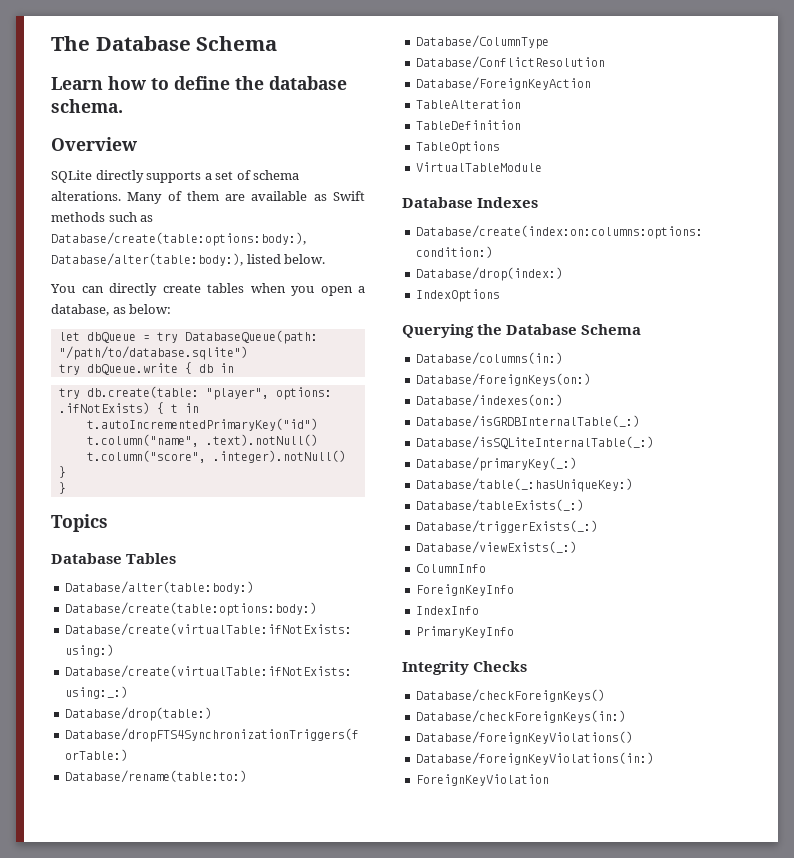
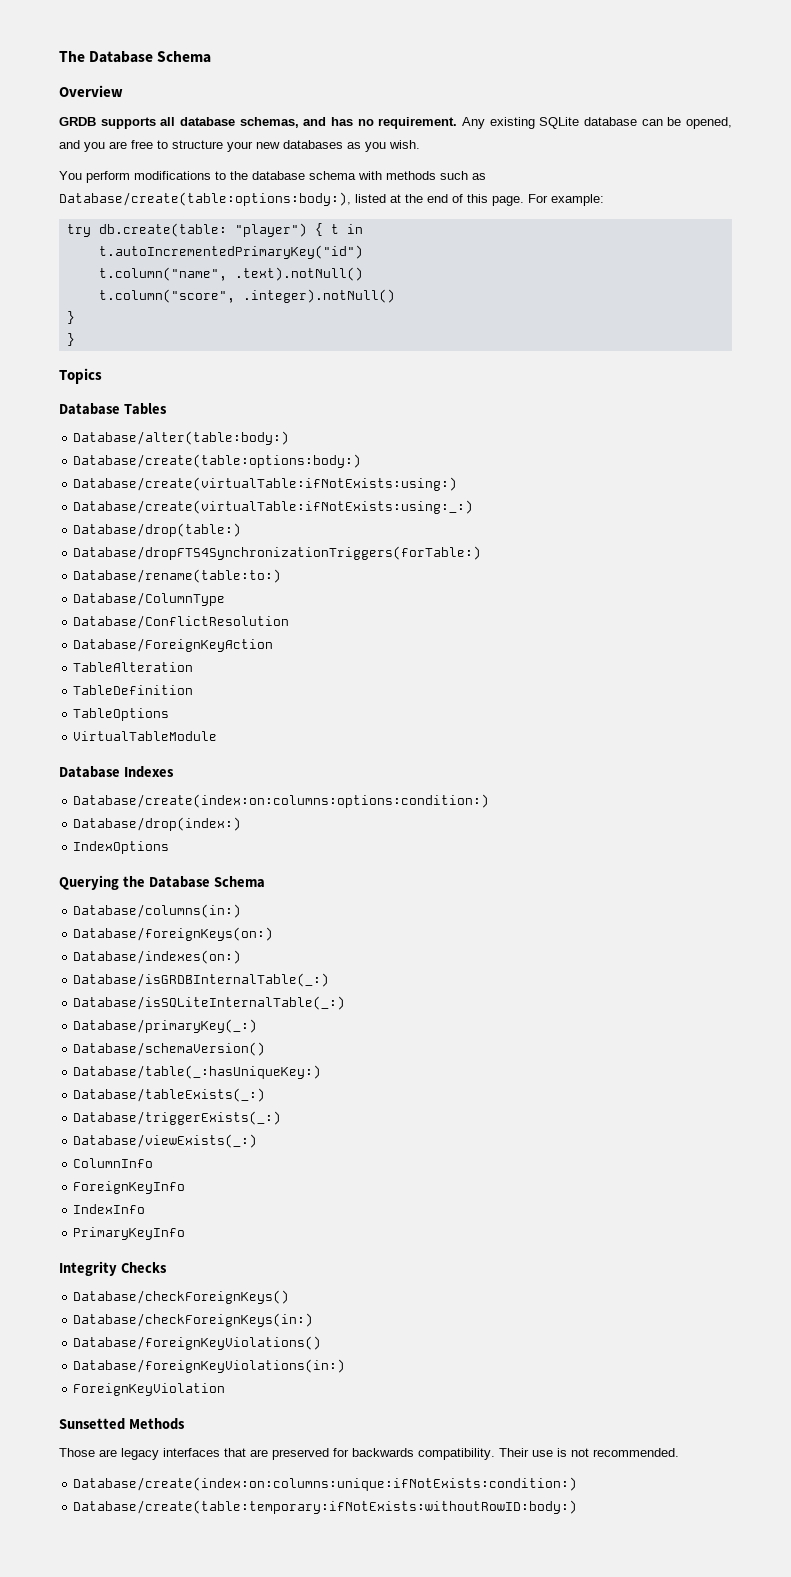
[51,76,347,90] [51,99,123,113] [51,137,137,151] [51,170,300,183] [51,191,365,204] [51,212,154,222] [51,232,306,246] [51,253,326,266] [50,283,365,296] [51,304,172,316] [58,330,318,344] [58,346,248,360] [58,362,234,375] Learn how to define the database schema. // Overview // SQLite directly supports a set of schema alterations. Many of them are available as Swift methods such as Database/create(table:options:body:), Database/alter(table:body:), listed below. // You can directly create tables when you open a database, as below: // let dbQueue = try DatabaseQueue(path: "/path/to/database.sqlite") // try dbQueue.write { db in -> [59,85,123,97] [59,117,732,129] [59,140,420,152] [59,171,486,183] [59,192,604,206] Overview // GRDB supports all database schemas, and has no requirement. Any existing SQLite database can be opened, and you are free to structure your new databases as you wish. // You perform modifications to the database schema with methods such as Database/create(table:options:body:), listed at the end of this page. For example:
[205,387,332,400] [58,402,150,414] "player", options: .ifNotExists) -> [234,223,307,237] "player")
(578, 464) none -> [73,1042,266,1056] // Database/schemaVersion()
(550, 780) none -> [59,1418,185,1430] [59,1448,679,1460] [73,1477,578,1491] [73,1500,578,1514] // Sunsetted Methods // Those are legacy interfaces that are preserved for backwards compatibility. Their use is not recommended. // Database/create(index:on:columns:unique:ifNotExists:condition:) // Database/create(table:temporary:ifNotExists:withoutRowID:body:)

